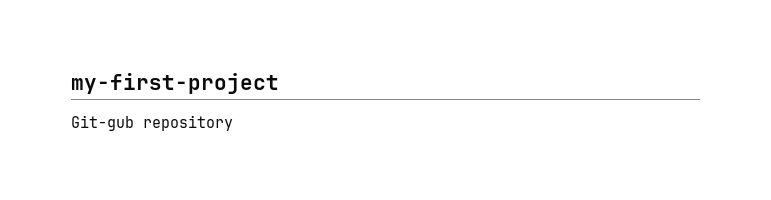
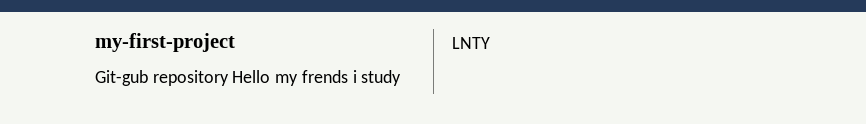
(233, 123) none -> [232,70,402,86] [452,37,490,49] Hello my frends i study LNTY

